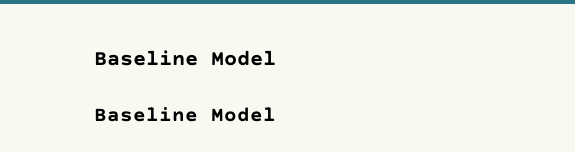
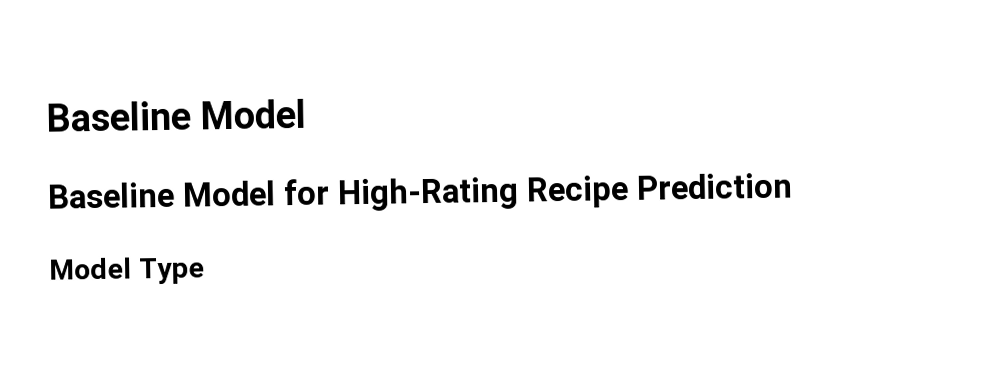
(276, 114) none -> [282,172,793,212] [48,257,205,285] for High-Rating Recipe Prediction // Model Type

